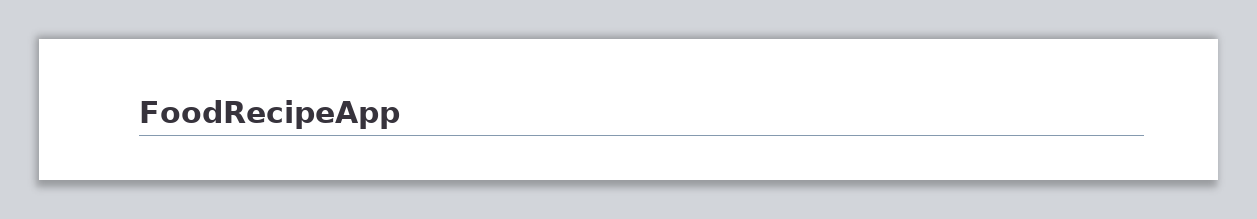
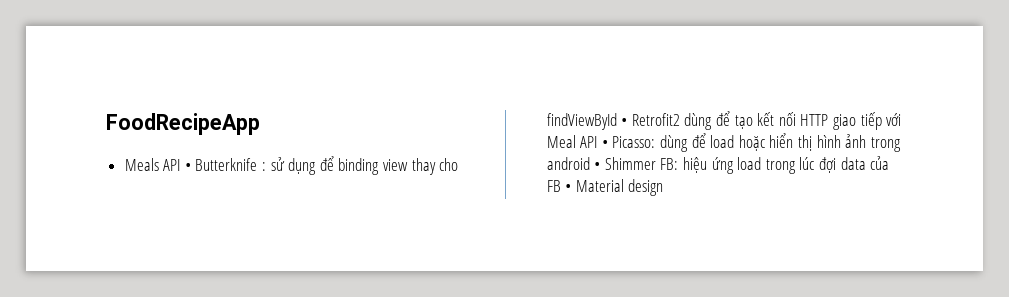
(400, 114) none -> [124,156,459,175] [546,111,902,130] [546,133,901,152] [546,156,890,174] [546,179,664,196] // Meals API • Butterknife : sử dụng để binding view thay cho findViewById • Retrofit2 dùng để tạo kết nối HTTP giao tiếp với Meal API • Picasso: dùng để load hoặc hiển thị hình ảnh trong android • Shimmer FB: hiệu ứng load trong lúc đợi data của FB • Material design

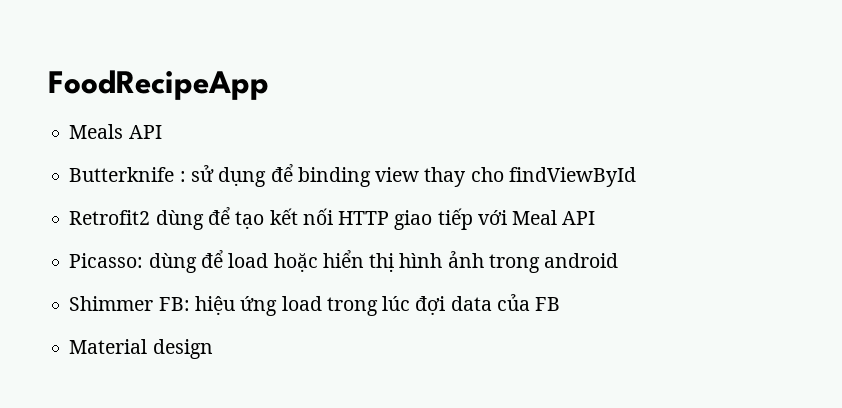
[184,163,191,171] • -> (162, 132) //
[621,118,628,126] • -> (636, 177) //
[601,140,608,148] • -> (596, 218) //
[594,162,601,170] • -> (619, 260) //
[565,184,572,192] • -> (561, 304) //

